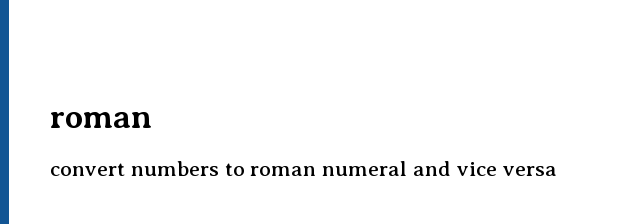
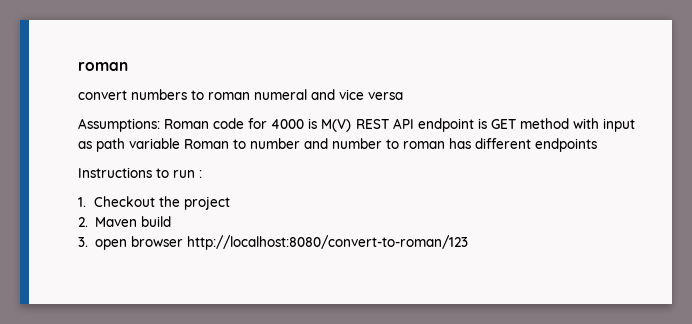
(557, 171) none -> [78,118,635,132] [78,138,597,152] [78,167,202,178] [78,196,230,210] [78,216,171,227] [78,235,468,250] // Assumptions: Roman code for 4000 is M(V) REST API endpoint is GET method with input as path variable Roman to number and number to roman has different endpoints // Instructions to run : // 1. Checkout the project // 2. Maven build // 3. open browser http://localhost:8080/convert-to-roman/123

